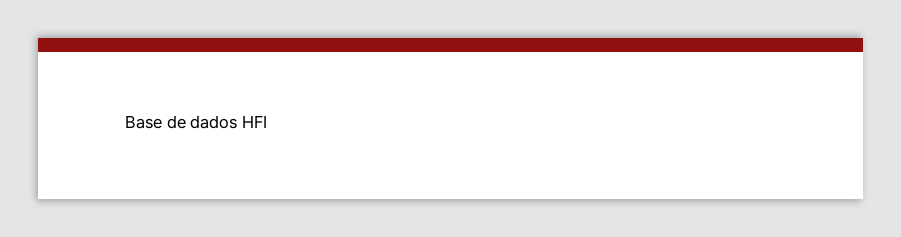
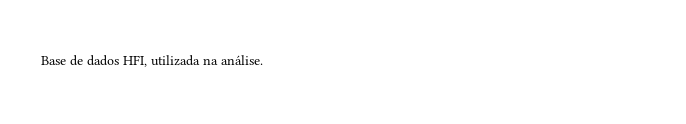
[241,115,267,128] HFI -> [123,55,263,67] HFI, utilizada na análise.

